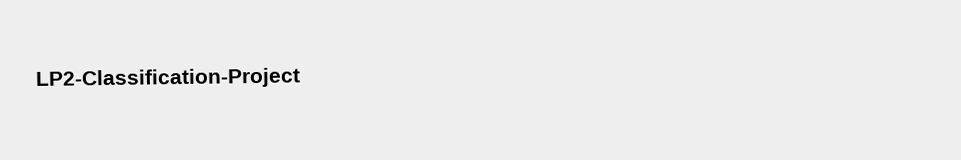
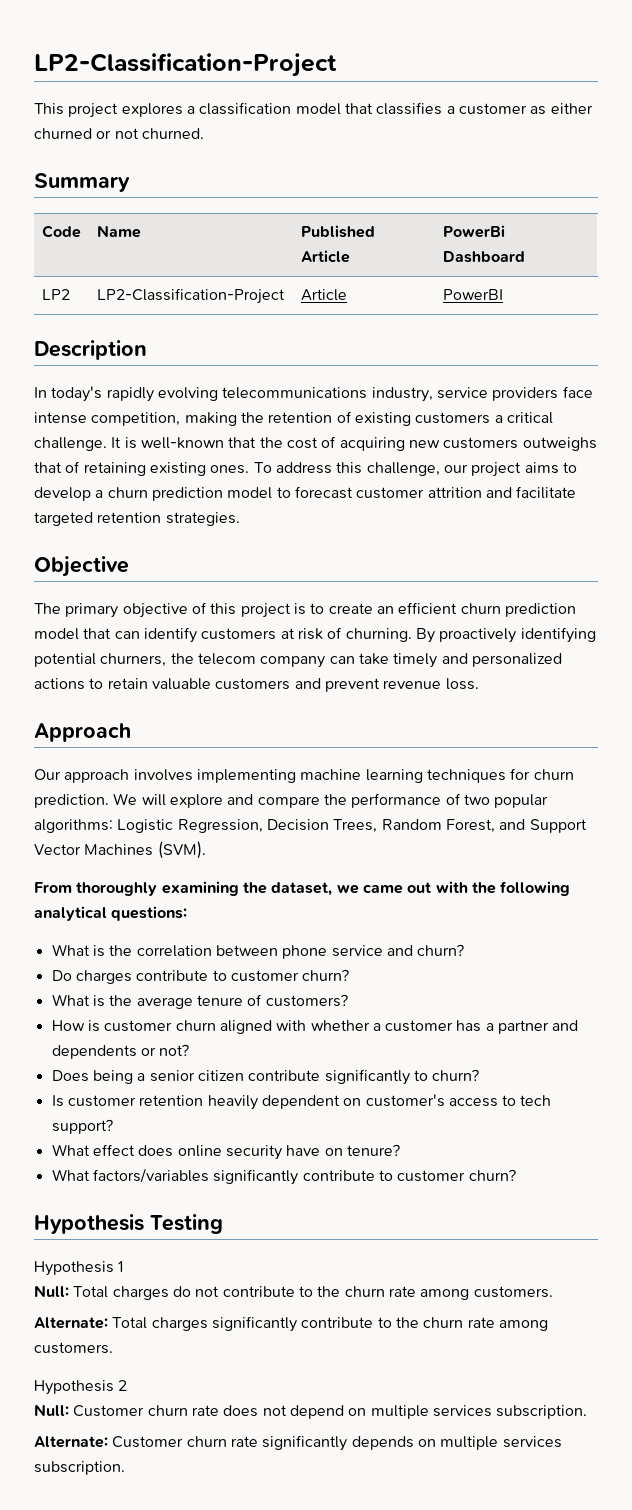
[35,67,301,90] LP2-Classification-Project -> [34,53,337,77] [34,102,593,118] [34,128,204,139] [34,173,130,192] [41,225,81,238] [96,225,141,238] [300,225,375,238] [300,250,350,263] [442,225,505,238] [442,251,525,263] [41,289,70,300] [96,288,285,304] [300,289,347,301] [442,289,503,300] [34,340,147,360] [34,386,593,402] [34,411,553,426] [34,436,597,451] [34,461,577,477] [34,486,577,501] [34,512,240,526] [34,556,129,577] [34,602,576,618] [34,627,596,643] [34,653,562,668] [34,678,479,692] [34,723,131,742] [34,768,574,783] [34,793,549,808] [34,819,587,833] [34,841,206,859] [34,881,571,896] [34,906,188,921] [51,944,465,959] [51,969,350,984] [51,994,348,1009] [51,1020,579,1034] [51,1044,190,1059] [51,1069,480,1085] [51,1094,552,1110] [51,1119,113,1134] [51,1144,400,1160] [51,1168,516,1185] [34,1214,223,1234] [34,1261,124,1276] [34,1285,553,1300] [34,1316,548,1332] [34,1342,113,1354] [34,1380,128,1395] [34,1404,588,1419] [34,1435,562,1451] [34,1461,125,1475] LP2-Classification-Project // This project explores a classification model that classifies a customer as either churned or not churned. // Summary // Code | Name | Published Article | PowerBi Dashboard // LP2 | LP2-Classification-Project | Article | PowerBI // Description // In today's rapidly evolving telecommunications industry, service providers face intense competition, making the retention of existing customers a critical challenge. It is well-known that the cost of acquiring new customers outweighs that of retaining existing ones. To address this challenge, our project aims to develop a churn prediction model to forecast customer attrition and facilitate targeted retention strategies. // Objective // The primary objective of this project is to create an efficient churn prediction model that can identify customers at risk of churning. By proactively identifying potential churners, the telecom company can take timely and personalized actions to retain valuable customers and prevent revenue loss. // Approach // Our approach involves implementing machine learning techniques for churn prediction. We will explore and compare the performance of two popular algorithms: Logistic Regression, Decision Trees, Random Forest, and Support Vector Machines (SVM). // From thoroughly examining the dataset, we came out with the following analytical questions: // What is the correlation between phone service and churn? // Do charges contribute to customer churn? // What is the average tenure of customers? // How is customer churn aligned with whether a customer has a partner and dependents or not? // Does being a senior citizen contribute significantly to churn? // Is customer retention heavily dependent on customer's access to tech support? // What effect does online security have on tenure? // What factors/variables significantly contribute to customer churn? // Hypothesis Testing // Hypothesis 1 // Null: Total charges do not contribute to the churn rate among customers. // Alternate: Total charges significantly contribute to the churn rate among customers. // Hypothesis 2 // Null: Customer churn rate does not depend on multiple services subscription. // Alternate: Customer churn rate significantly depends on multiple services subscription.

